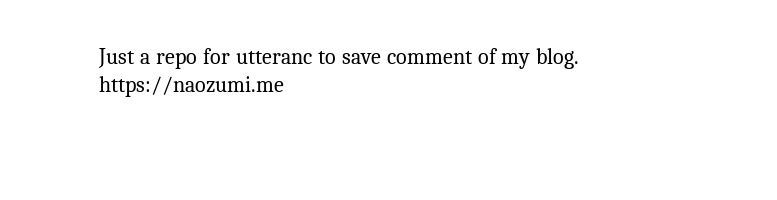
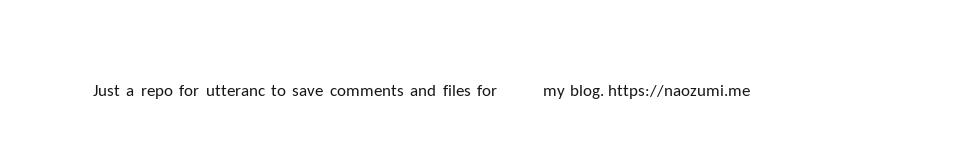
[386,48,498,64] comment of -> [329,85,497,96] comments and files for

